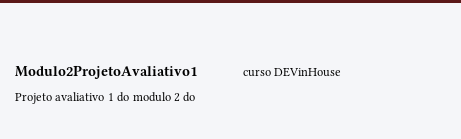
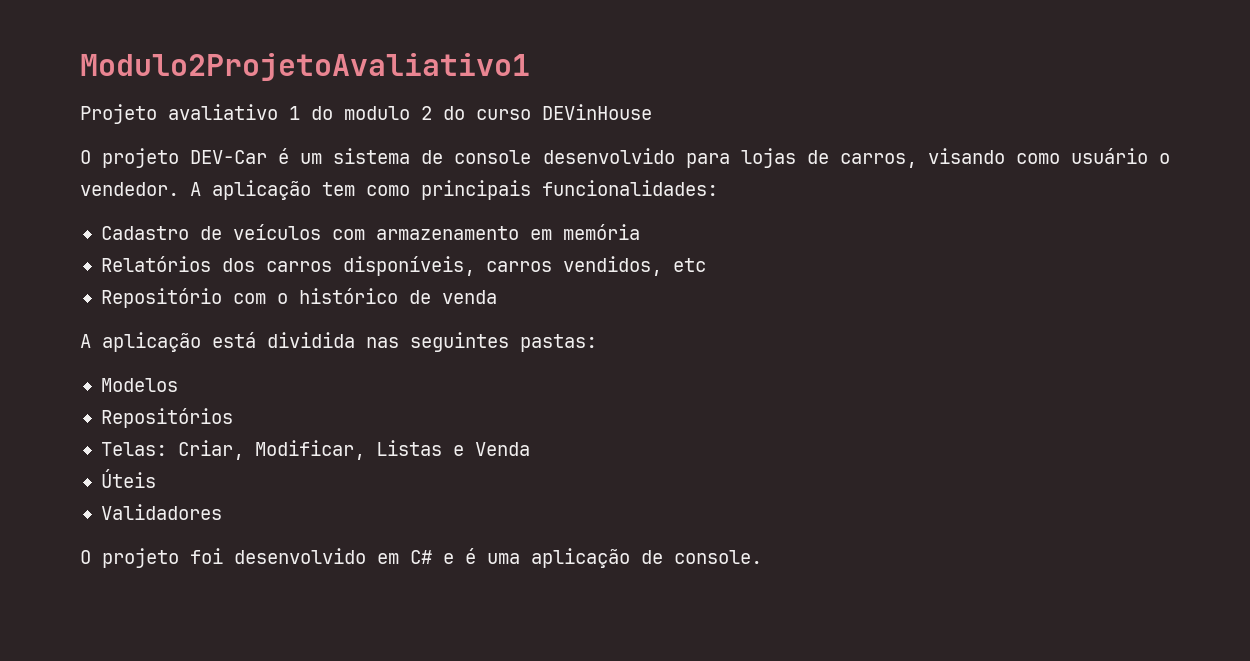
(342, 72) none -> [80,148,1170,168] [80,180,718,200] [100,224,640,240] [100,256,706,276] [100,288,497,308] [80,332,597,352] [100,378,178,392] [100,408,233,428] [100,440,530,460] [100,469,156,488] [100,504,222,520] [80,548,762,568] // O projeto DEV-Car é um sistema de console desenvolvido para lojas de carros, visando como usuário o vendedor. A aplicação tem como principais funcionalidades: // Cadastro de veículos com armazenamento em memória // Relatórios dos carros disponíveis, carros vendidos, etc // Repositório com o histórico de venda // A aplicação está dividida nas seguintes pastas: // Modelos // Repositórios // Telas: Criar, Modificar, Listas e Venda // Úteis // Validadores // O projeto foi desenvolvido em C# e é uma aplicação de console.

